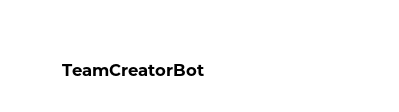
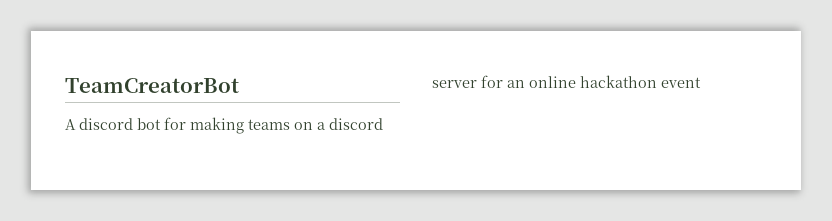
(204, 70) none -> [65,117,383,134] [432,75,701,88] // A discord bot for making teams on a discord server for an online hackathon event

